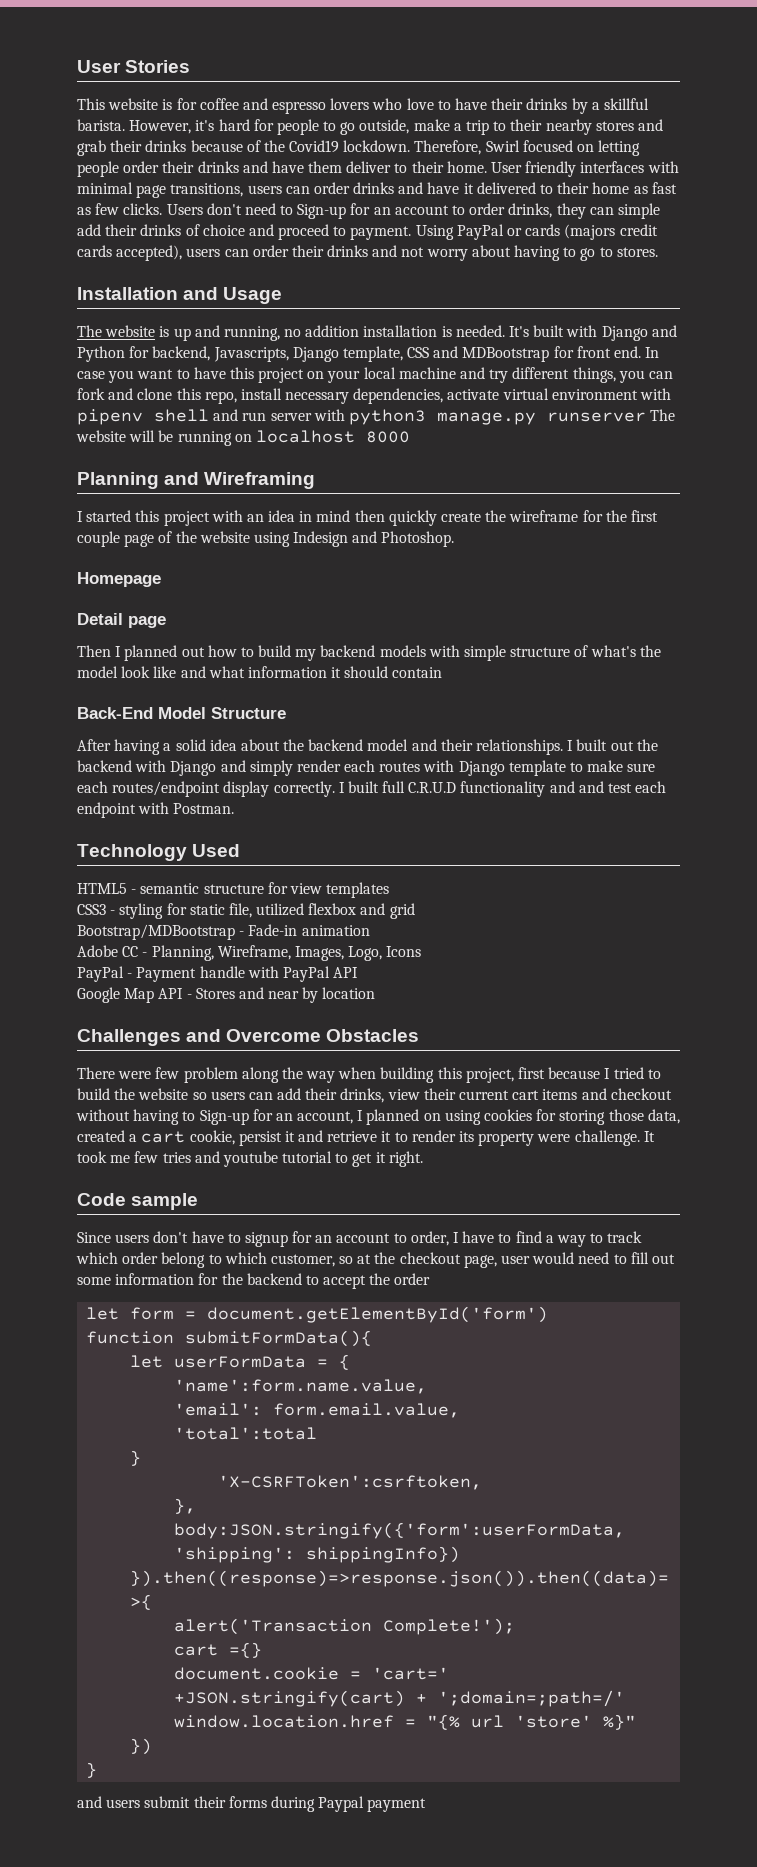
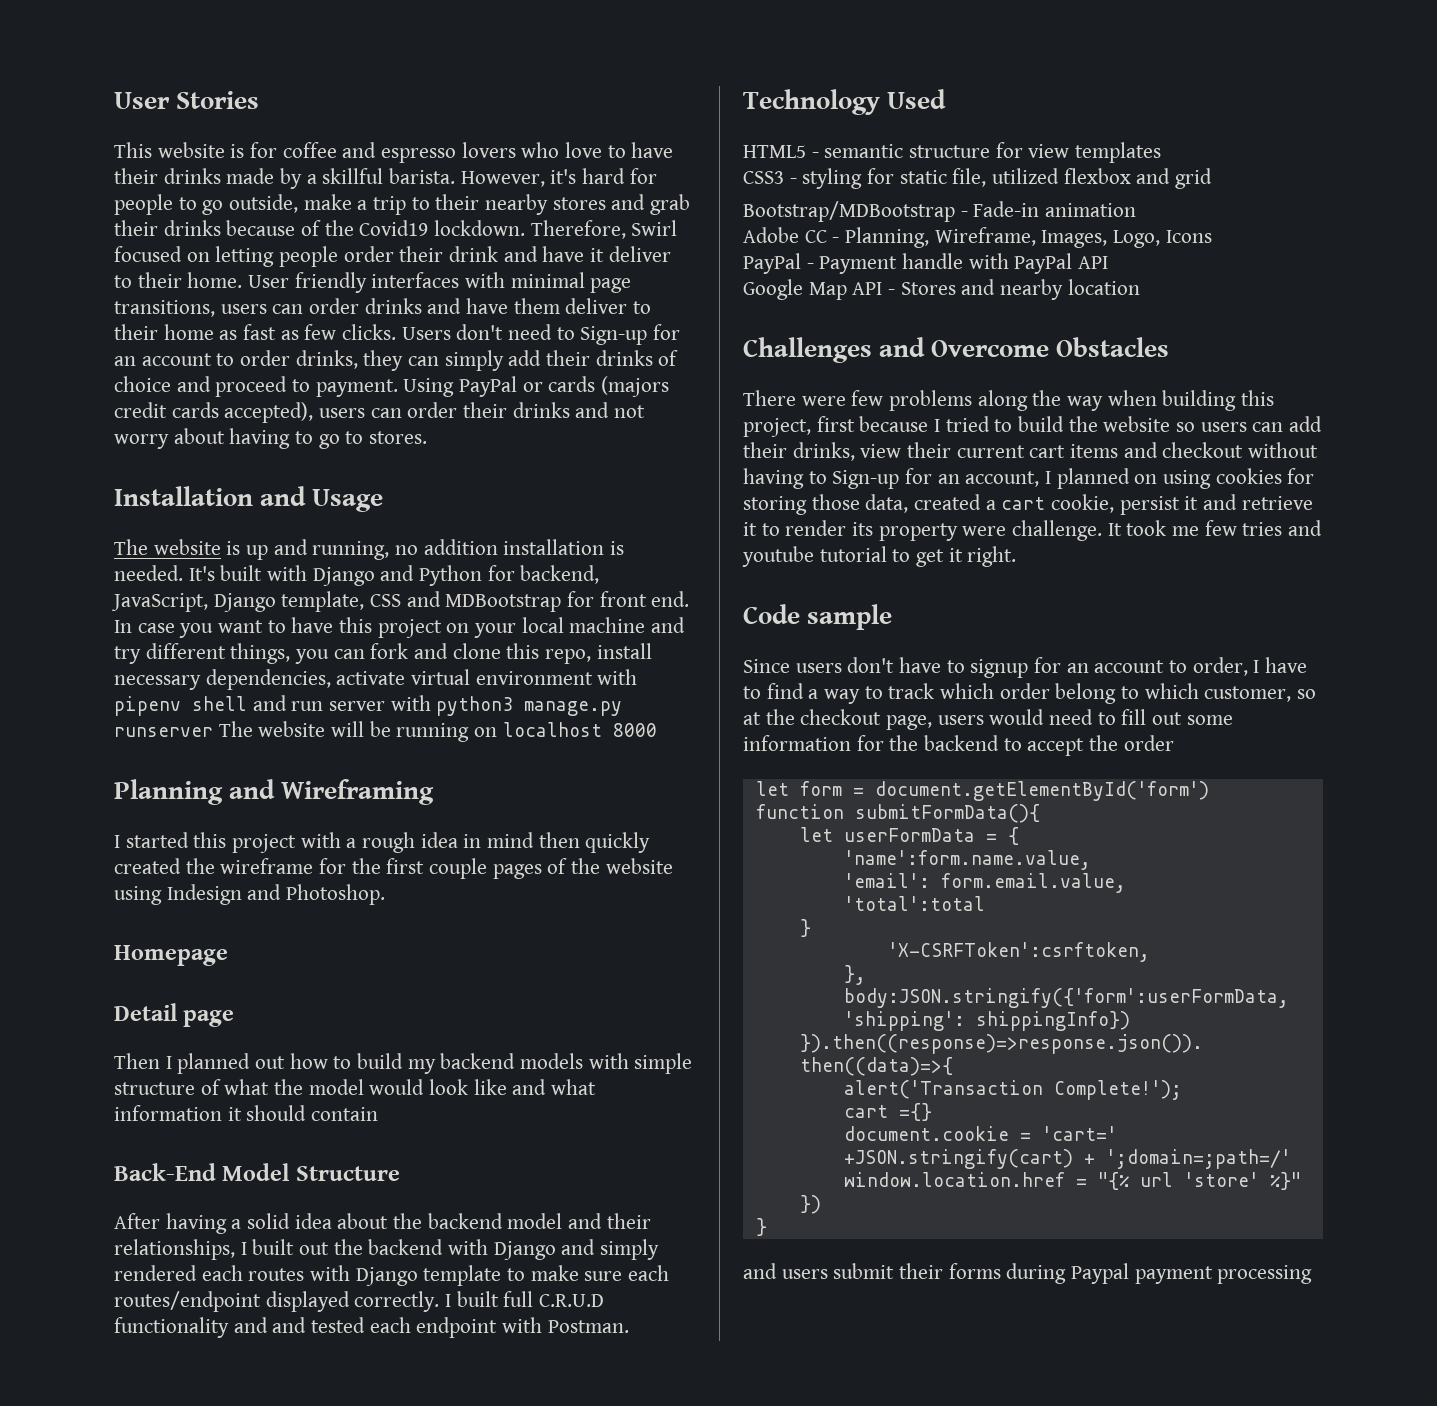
(568, 104) none -> [226,168,275,184] made
[197,161,343,173] drinks and have them -> [449,246,605,262] drink and have it
[463,182,536,194] it delivered -> [513,298,628,314] them deliver
[617,203,660,219] simple -> [444,350,504,371] simply
[213,347,289,362] Javascripts, -> [111,593,208,612] JavaScript,
[246,514,264,522] an -> [346,832,416,853] a rough
[441,512,482,522] create -> [114,858,181,874] created
[124,534,155,547] page -> [492,864,542,879] pages
[590,645,636,657] what's -> [224,1079,270,1095] what
(118, 672) none -> [369,1079,425,1095] would
[476,739,564,755] relationships. -> [114,1239,235,1260] relationships,
[296,760,341,772] render -> [114,1265,197,1281] rendered
[223,781,270,797] display -> [265,1291,350,1312] displayed
[608,783,633,793] test -> [311,1317,366,1333] tested
[268,987,319,1003] near by -> [1000,279,1064,300] nearby
[183,1067,238,1083] problem -> [889,390,973,411] problems
[501,1255,531,1264] user -> [937,715,984,725] users
(427, 1805) none -> [1217,1265,1313,1284] processing

